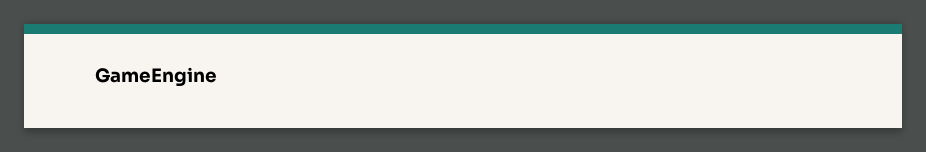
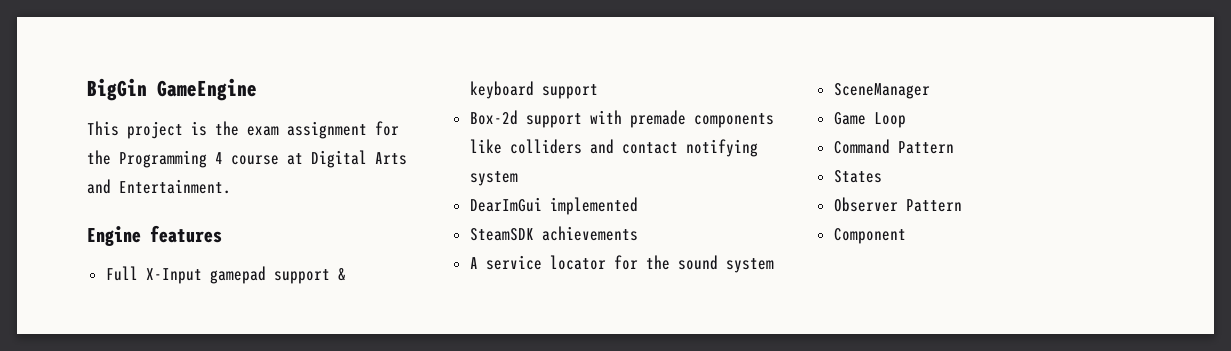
(95, 77) none -> [87,78,147,101] BigGin
(217, 77) none -> [87,121,399,139] [87,150,407,168] [87,179,231,194] [87,225,222,246] [105,266,346,284] [469,81,598,99] [469,110,774,128] [469,139,758,157] [469,171,518,186] [469,197,638,215] [469,226,638,241] [469,255,774,273] [833,83,930,99] [833,112,906,128] [833,139,954,154] [833,170,882,183] [833,197,962,212] [833,228,906,244] // This project is the exam assignment for the Programming 4 course at Digital Arts and Entertainment. // Engine features // Full X-Input gamepad support & keyboard support // Box-2d support with premade components like colliders and contact notifying system // DearImGui implemented // SteamSDK achievements // A service locator for the sound system // SceneManager // Game Loop // Command Pattern // States // Observer Pattern // Component

